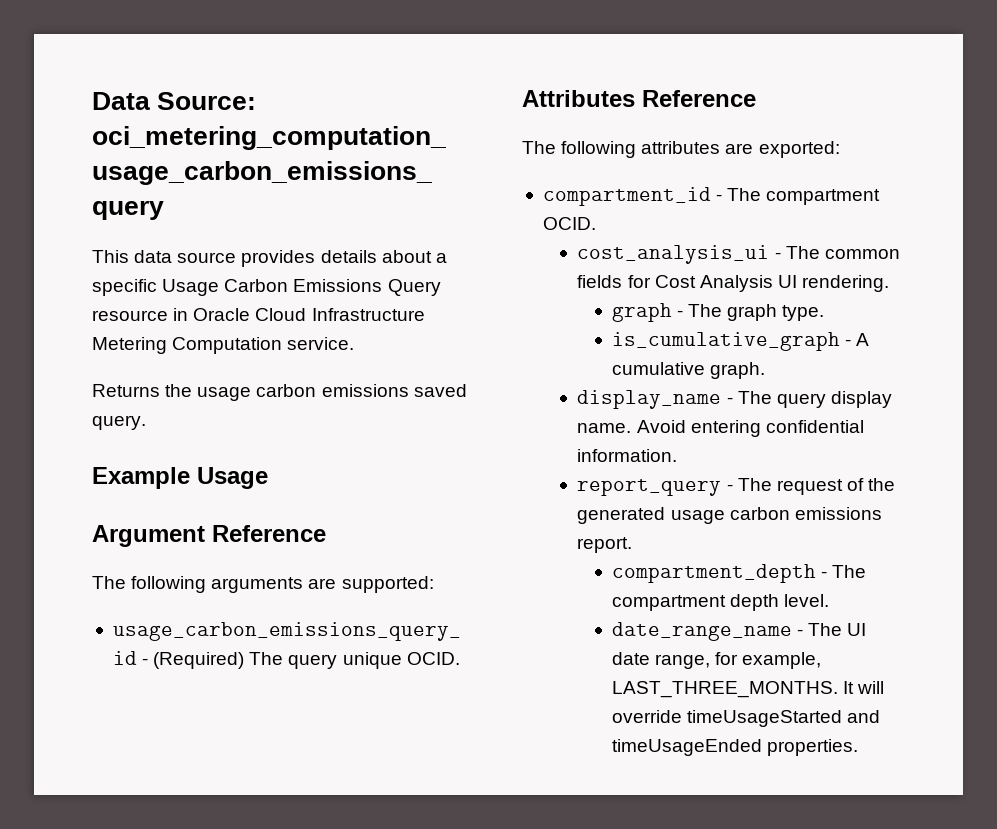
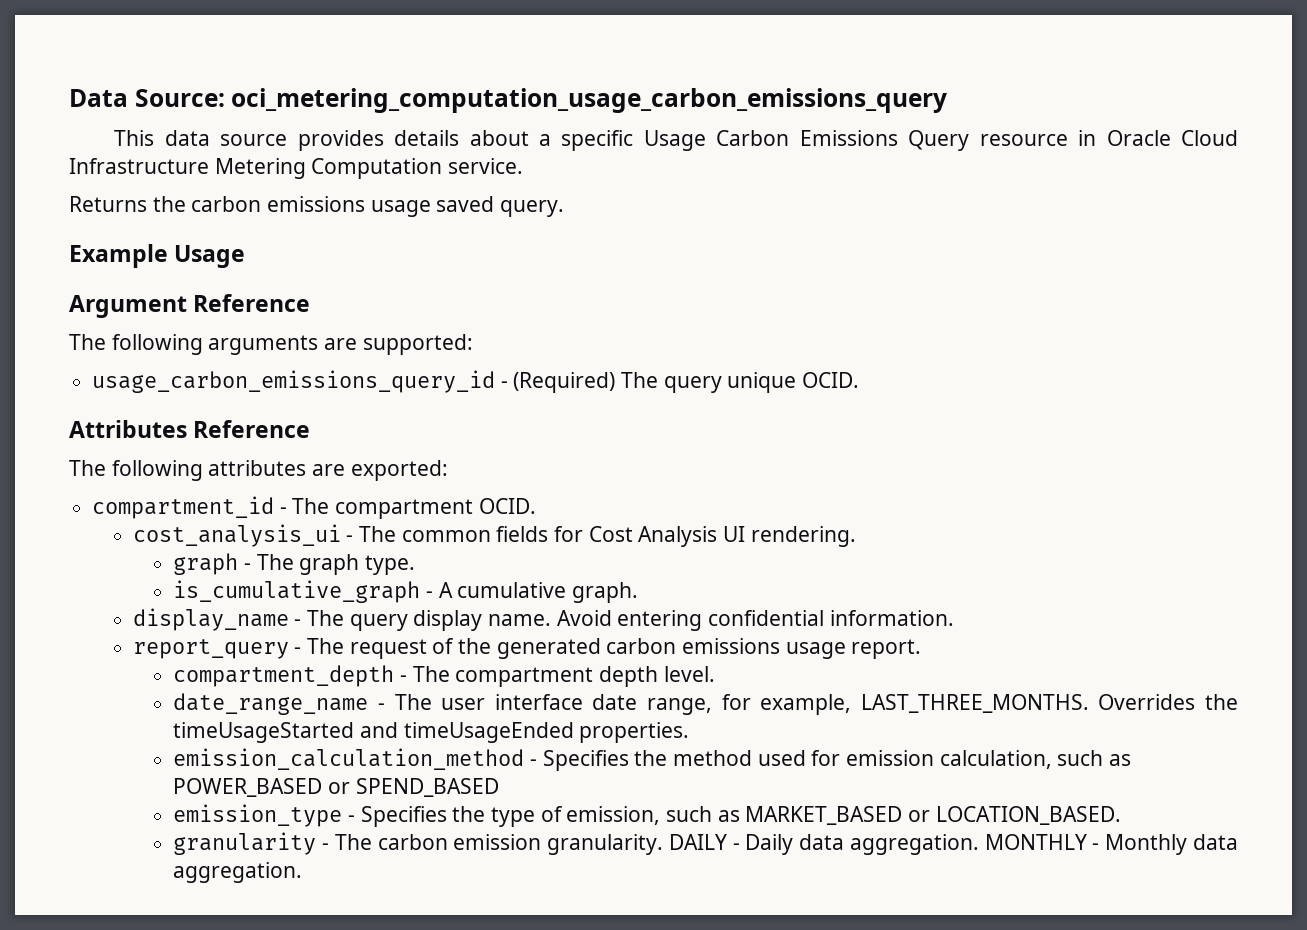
[197,384,409,401] usage carbon emissions -> [191,196,431,217] carbon emissions usage
[670,507,882,524] usage carbon emissions -> [606,638,846,659] carbon emissions usage
[847,623,867,636] UI -> [441,694,583,710] user interface
[843,681,885,694] [611,710,682,723] It will override -> [1098,694,1238,710] Overrides the
(859, 747) none -> [173,748,1131,771] [173,778,499,797] [173,804,1121,827] [173,832,1239,855] [173,862,303,883] // emission_calculation_method - Specifies the method used for emission calculation, such as POWER_BASED or SPEND_BASED // emission_type - Specifies the type of emission, such as MARKET_BASED or LOCATION_BASED. // granularity - The carbon emission granularity. DAILY - Daily data aggregation. MONTHLY - Monthly data aggregation.

